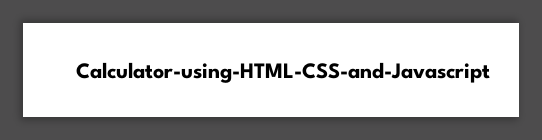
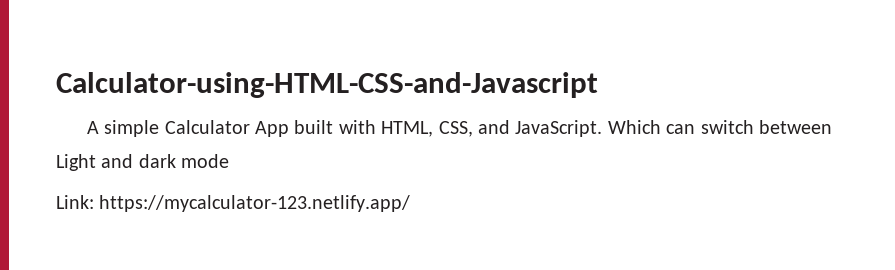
(490, 72) none -> [86,120,832,137] [56,154,230,171] [56,195,411,212] // A simple Calculator App built with HTML, CSS, and JavaScript. Which can switch between Light and dark mode // Link: https://mycalculator-123.netlify.app/

